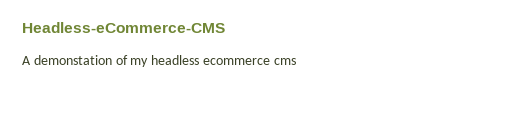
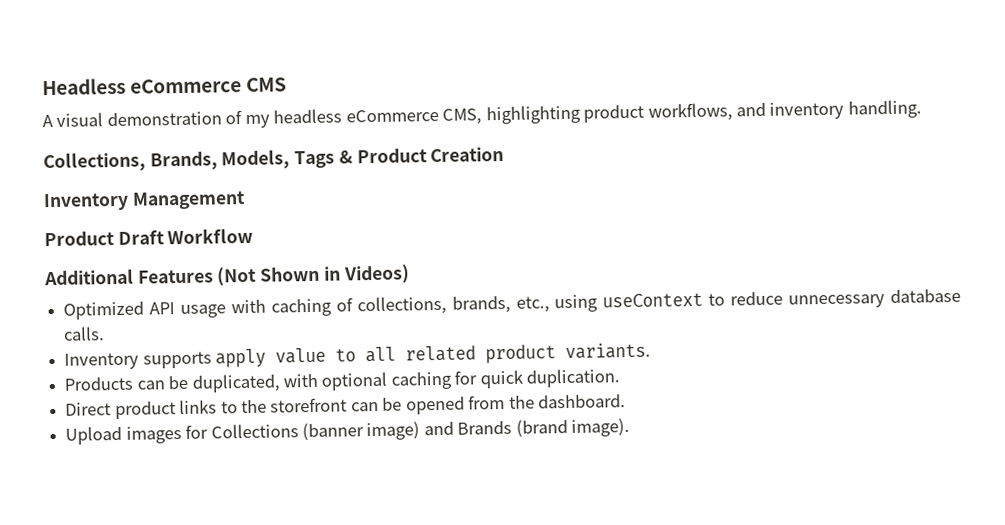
[22,22,225,33] Headless-eCommerce-CMS -> [42,77,288,96] Headless eCommerce CMS
[33,55,112,65] demonstation -> [56,111,222,127] visual demonstration
[202,58,296,65] ecommerce cms -> [345,99,922,125] [43,146,505,173] [43,190,246,212] [44,227,254,247] [44,264,410,287] [63,288,962,320] [63,326,106,341] [64,342,652,370] [64,368,621,393] [65,394,627,420] [65,418,631,445] eCommerce CMS, highlighting product workflows, and inventory handling. // Collections, Brands, Models, Tags & Product Creation // Inventory Management // Product Draft Workflow // Additional Features (Not Shown in Videos) // Optimized API usage with caching of collections, brands, etc., using useContext to reduce unnecessary database calls. // Inventory supports apply value to all related product variants. // Products can be duplicated, with optional caching for quick duplication. // Direct product links to the storefront can be opened from the dashboard. // Upload images for Collections (banner image) and Brands (brand image).

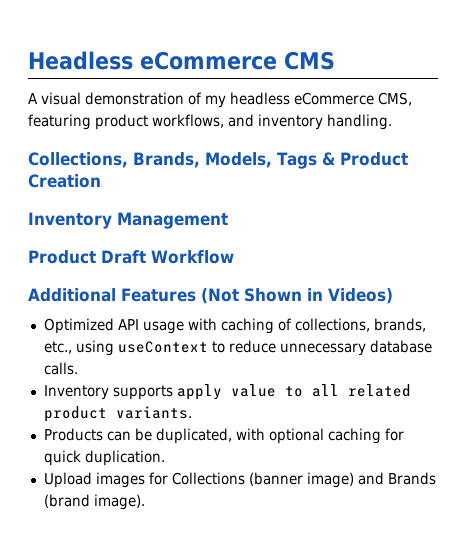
[485,104,581,125] highlighting -> [28,114,91,130] featuring
[65,394,627,420] // Direct product links to the storefront can be opened from the dashboard. -> (165, 458) none

